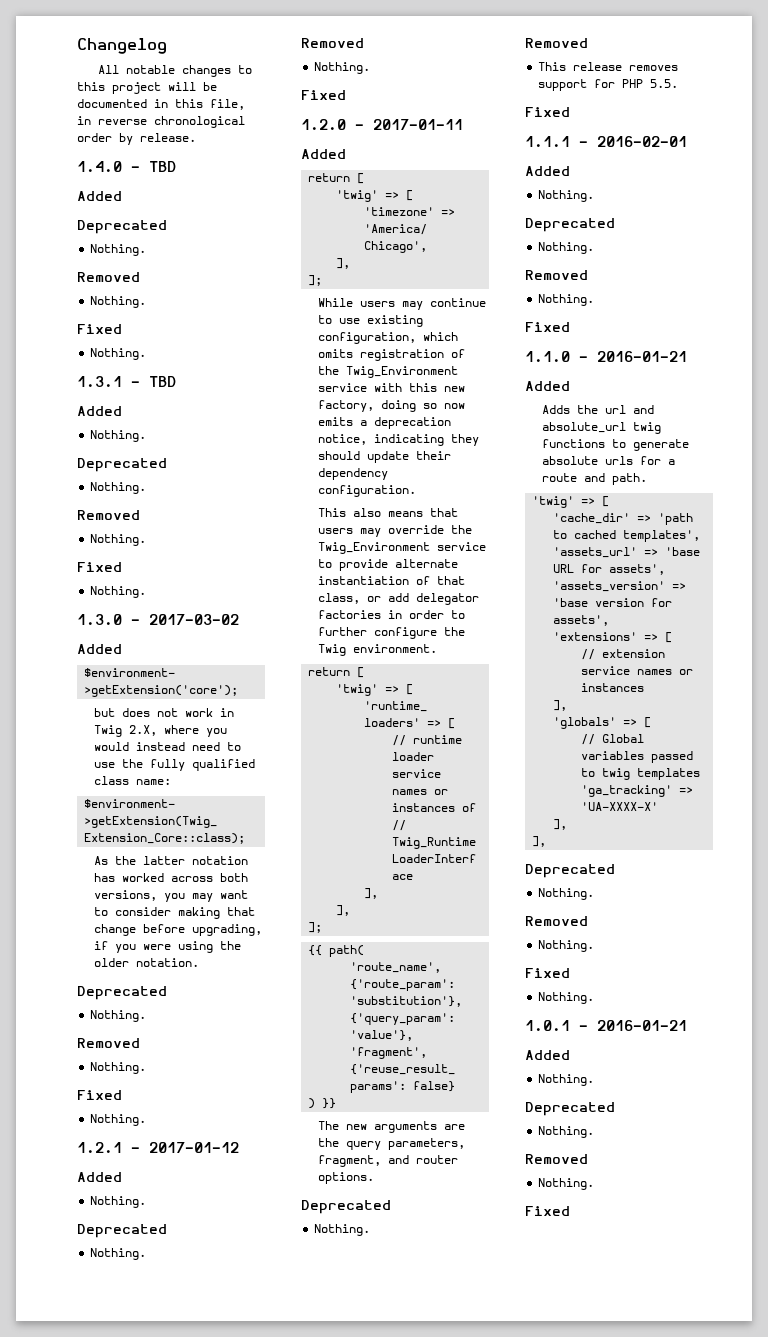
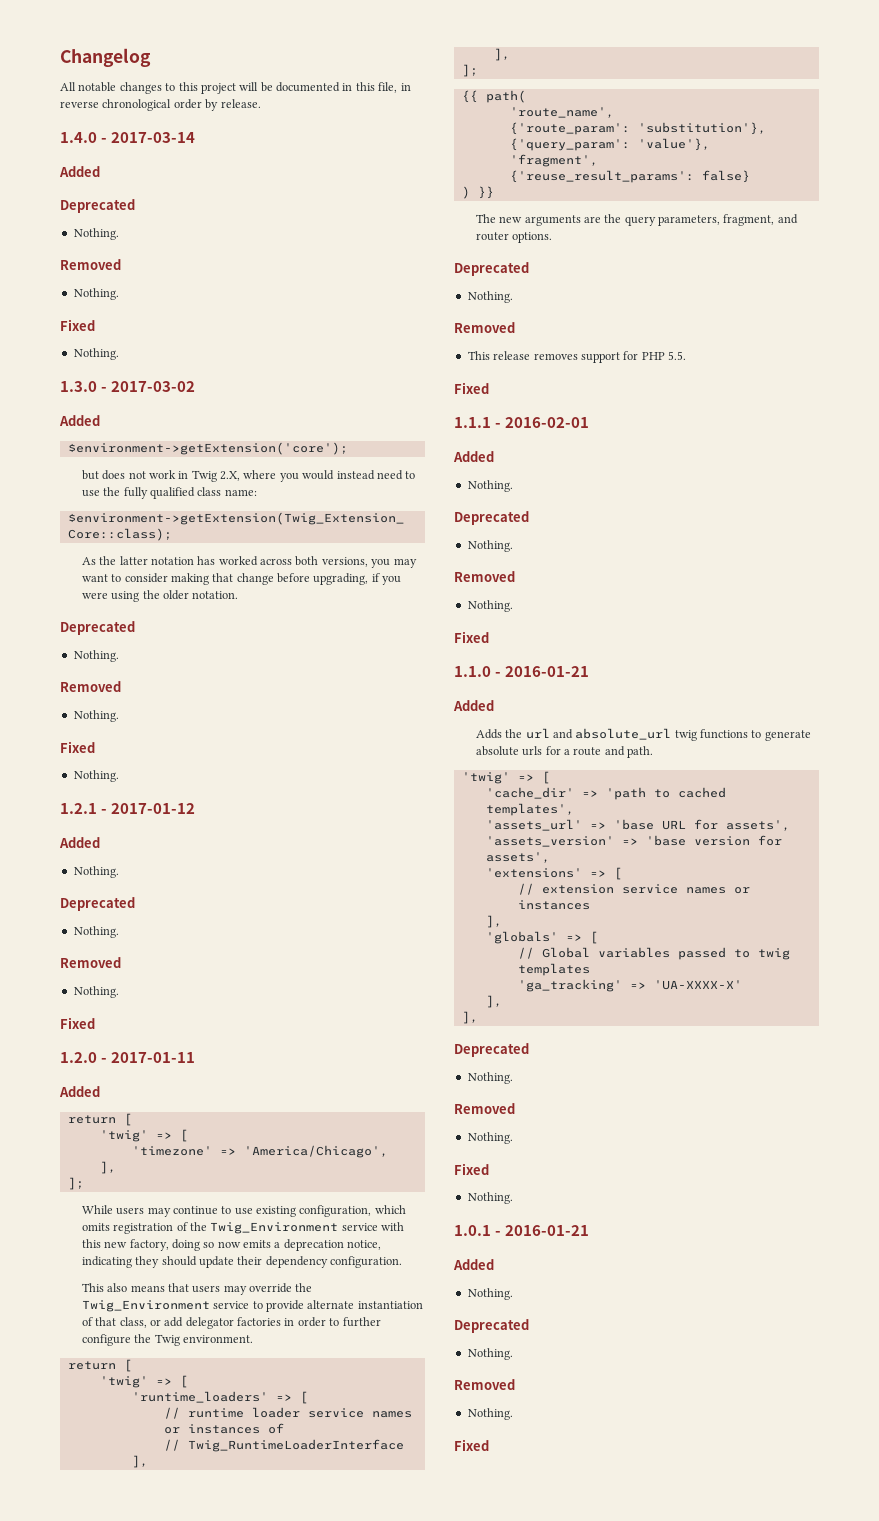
[149,161,176,172] TBD -> [111,132,196,143] 2017-03-14
[77,376,176,387] [77,406,122,416] [90,430,147,442] [77,458,167,472] [90,482,147,494] [77,510,140,520] [90,534,147,546] [77,562,122,572] [90,586,147,598] // 1.3.1 - TBD // Added // Nothing. // Deprecated // Nothing. // Removed // Nothing. // Fixed // Nothing. -> (119, 354) none

